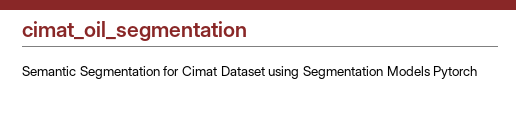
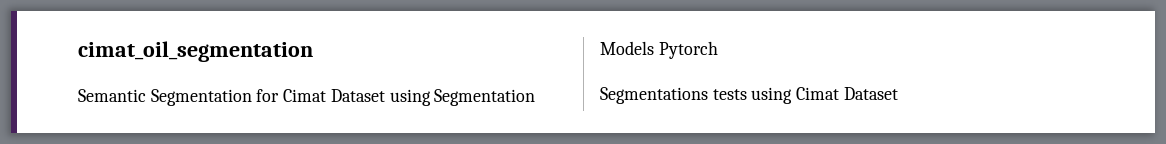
(478, 72) none -> [600,87,898,104] // Segmentations tests using Cimat Dataset

